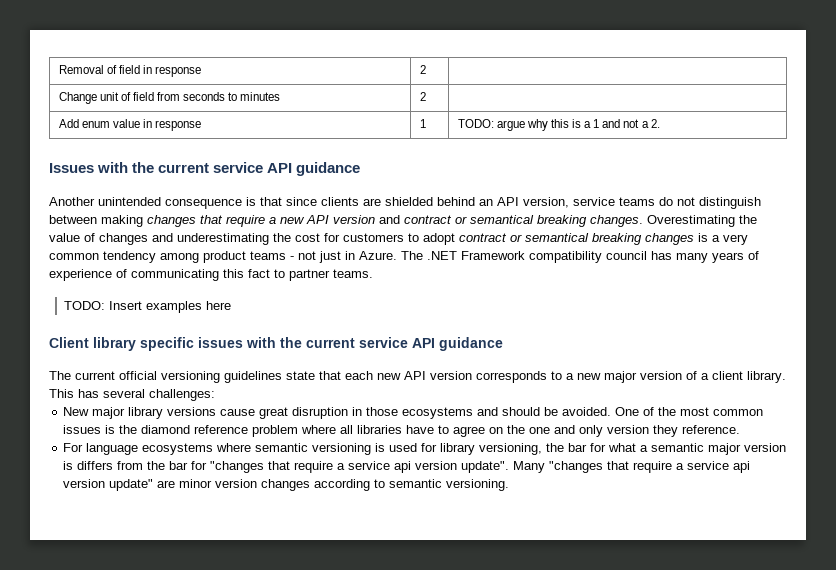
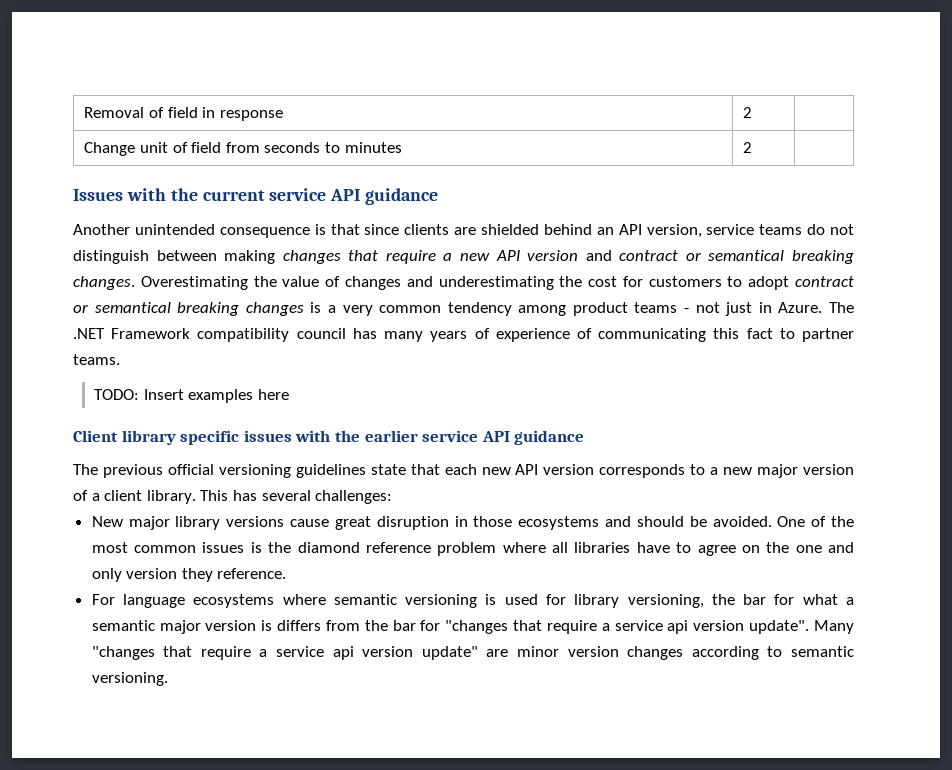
[58,119,202,131] [419,119,426,128] [457,119,660,131] // Add enum value in response | 1 | TODO: argue why this is a 1 and not a 2. -> (753, 147) none
[306,338,355,348] current -> [364,430,418,442] earlier
[75,371,115,380] current -> [102,464,163,478] previous

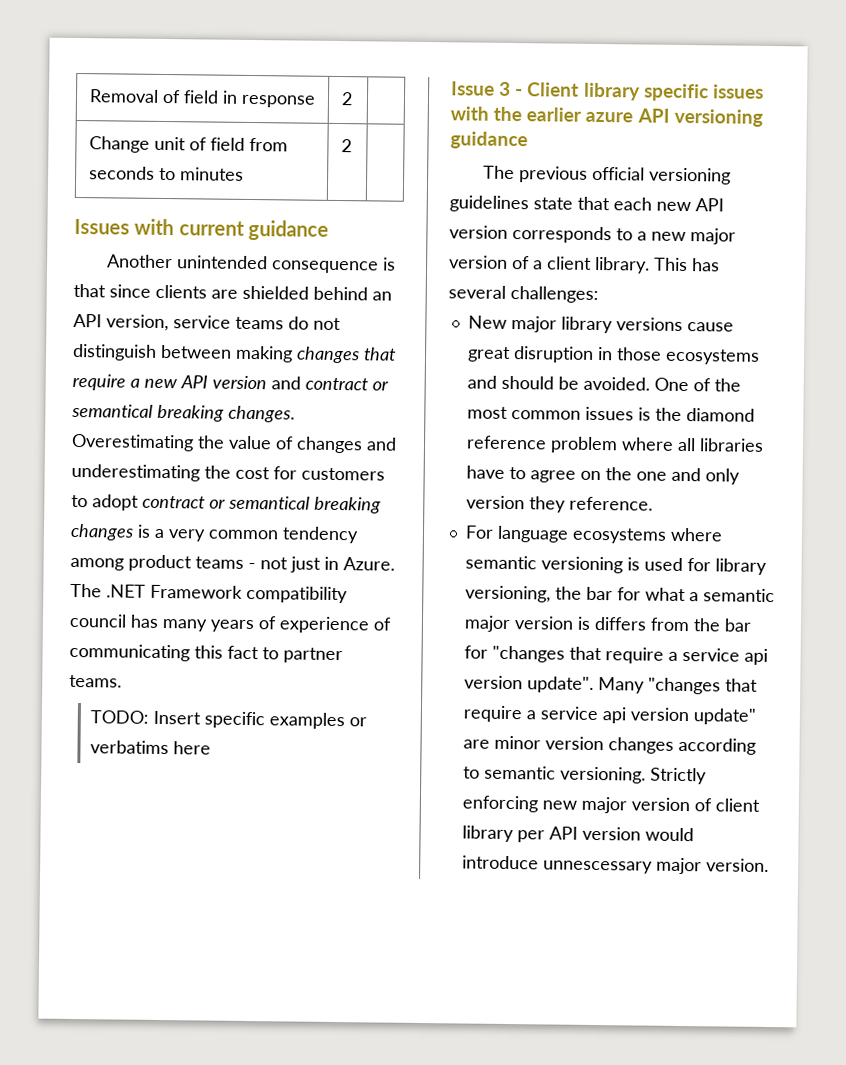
[170,188,361,201] the current service API -> [178,220,245,236] current
[188,389,289,403] examples here // -> [203,711,367,730] [89,740,211,755] [451,81,524,97] specific examples or verbatims here // Issue 3 -
[422,430,510,442] service API -> [585,108,763,127] azure API versioning
(168, 679) none -> [649,767,707,785] [461,795,760,814] [461,825,694,843] [461,855,769,875] Strictly enforcing new major version of client library per API version would introduce unnescessary major version.

